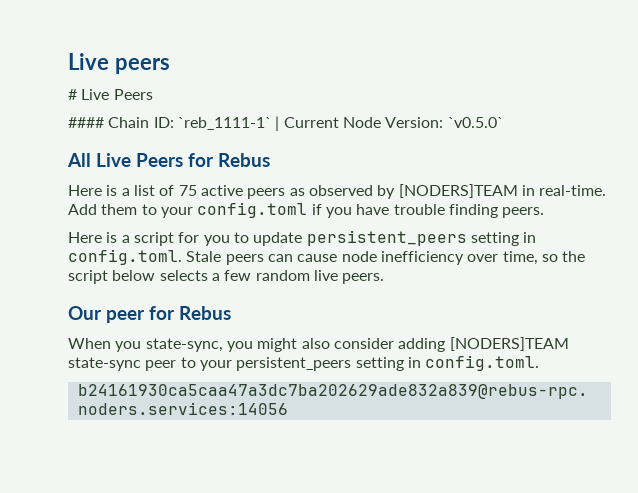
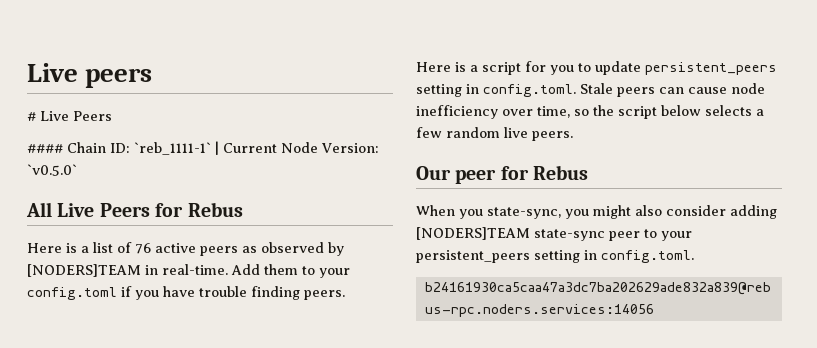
[178,185,197,196] 75 -> [135,243,151,254] 76

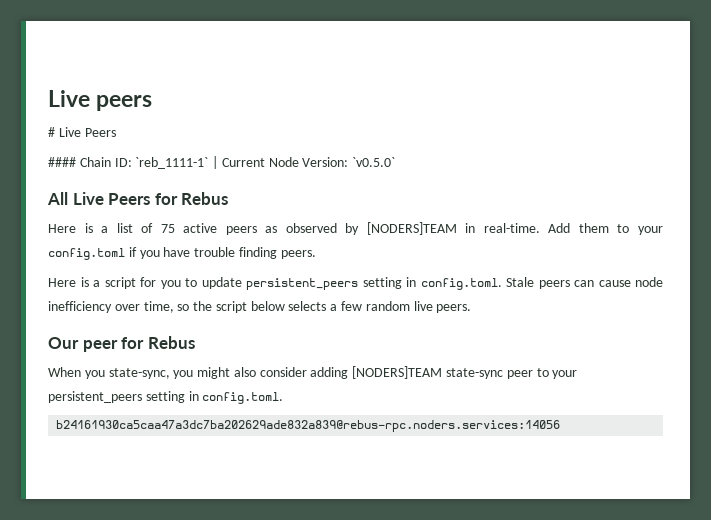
[135,243,151,254] 76 -> [160,224,175,233] 75

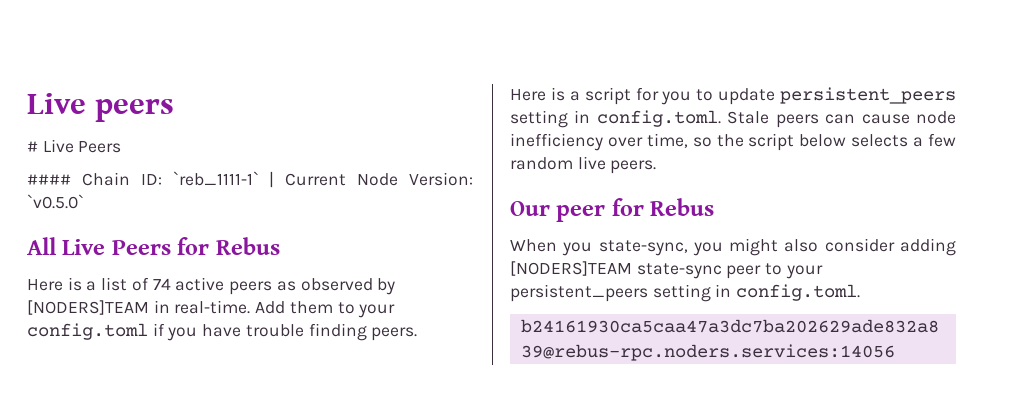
[160,224,175,233] 75 -> [152,278,171,290] 74

